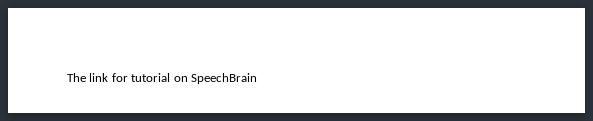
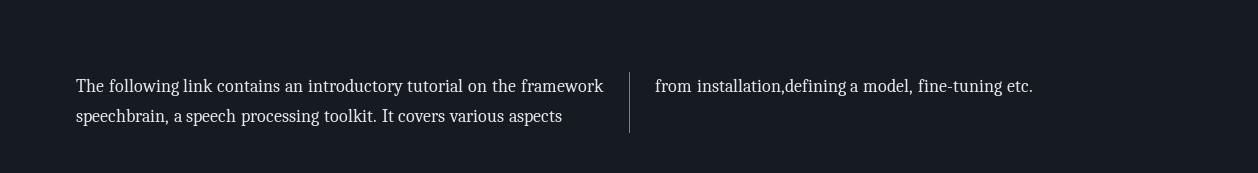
[89,73,257,84] link for tutorial on SpeechBrain -> [108,78,604,96] [76,108,562,126] [655,78,1033,96] following link contains an introductory tutorial on the framework speechbrain, a speech processing toolkit. It covers various aspects from installation,defining a model, fine-tuning etc.

